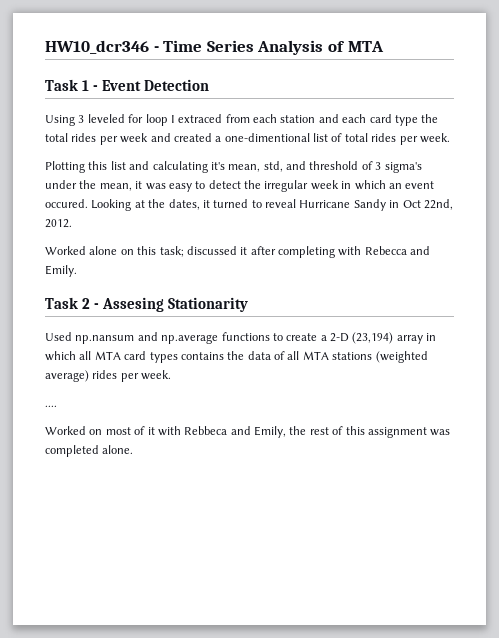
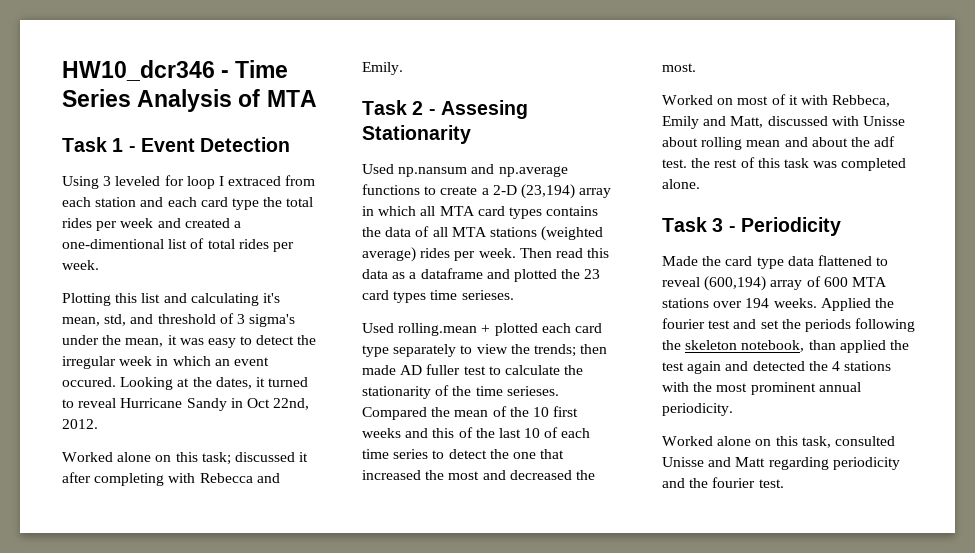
[45,405,57,407] // .... -> [519,248,610,258] [362,268,601,282] [362,290,514,303] [362,323,602,336] [362,344,608,357] [362,364,584,375] [362,385,559,399] [362,406,579,420] [362,427,591,438] [362,449,565,459] [362,470,595,480] [662,63,696,72] Then read this data as a dataframe and plotted the 23 card types time serieses. // Used rolling.mean + plotted each card type separately to view the trends; then made AD fuller test to calculate the stationarity of the time serieses. Compared the mean of the 10 first weeks and this of the last 10 of each time series to detect the one that increased the most and decreased the most.
[184,426,286,438] Rebbeca and Emily, -> [832,95,891,107] [662,116,905,129] [662,136,896,150] [662,159,687,168] Rebbeca, Emily and Matt, discussed with Unisse about rolling mean and about the adf test.
[367,427,427,438] assignment -> [783,158,809,168] task
(134, 449) none -> [662,217,841,236] [662,255,889,269] [662,276,887,291] [662,298,894,311] [662,318,916,332] [662,340,909,353] [662,361,892,374] [662,382,861,395] [662,403,733,416] [662,436,895,448] [662,457,900,470] [662,477,784,488] // Task 3 - Periodicity // Made the card type data flattened to reveal (600,194) array of 600 MTA stations over 194 weeks. Applied the fourier test and set the periods following the skeleton notebook, than applied the test again and detected the 4 stations with the most prominent annual periodicity. // Worked alone on this task, consulted Unisse and Matt regarding periodicity and the fourier test.

